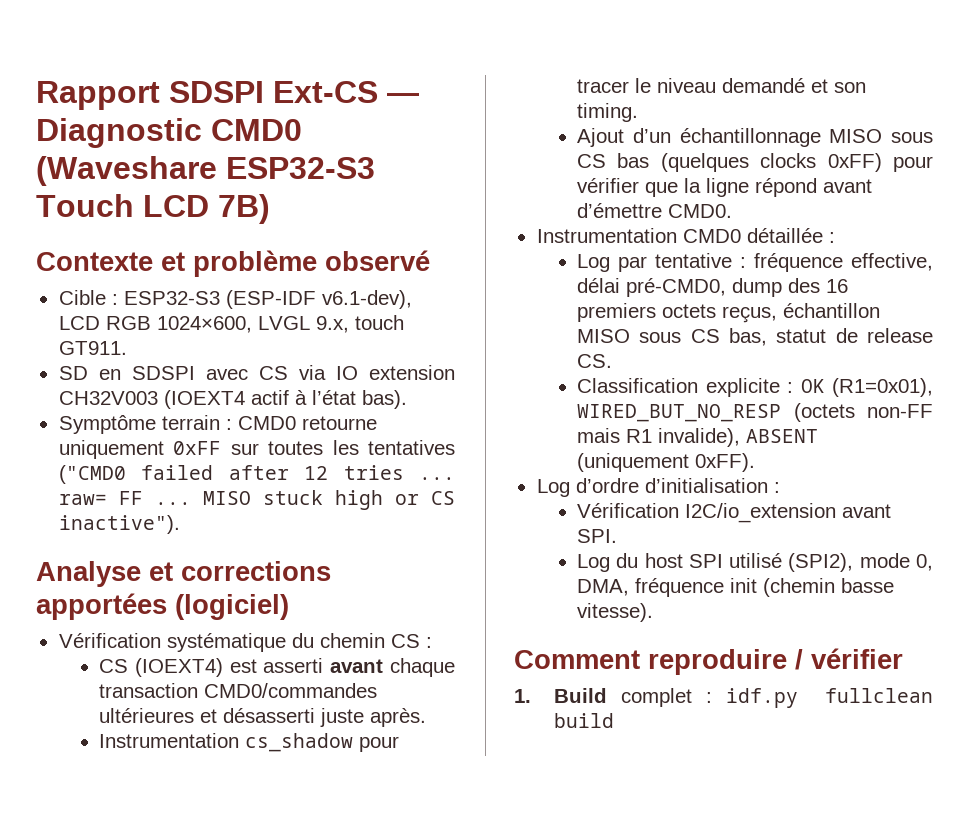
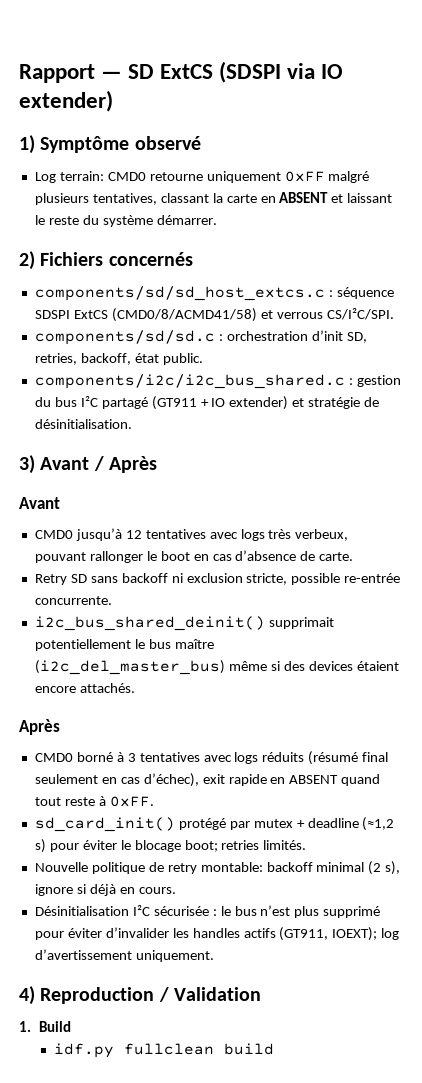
[169,81,419,103] [36,118,302,148] [36,156,375,186] [36,194,270,224] [36,250,430,277] [58,290,412,309] [58,315,404,333] [58,341,127,355] [58,365,455,380] [58,390,407,409] [58,415,377,434] [58,440,455,459] [58,465,455,484] [58,490,455,510] [58,515,180,534] [36,561,331,587] [36,593,289,620] [58,633,432,652] [99,658,456,677] [99,683,378,698] [99,708,427,727] [99,733,400,752] [577,78,867,93] [577,103,639,122] [577,128,933,147] [577,153,933,172] [577,178,873,197] [577,203,733,218] [536,228,835,243] [577,253,933,272] [577,278,849,297] [577,303,881,323] [577,328,933,346] [577,354,613,368] [577,378,933,397] [577,403,933,422] [577,428,819,447] [577,453,756,472] [536,478,780,497] [577,503,892,523] [577,529,618,543] [577,553,933,572] [577,578,895,597] [577,603,654,622] [514,648,903,675] SDSPI Ext-CS — Diagnostic CMD0 (Waveshare ESP32-S3 Touch LCD 7B) // Contexte et problème observé // Cible : ESP32-S3 (ESP-IDF v6.1-dev), LCD RGB 1024×600, LVGL 9.x, touch GT911. // SD en SDSPI avec CS via IO extension CH32V003 (IOEXT4 actif à l’état bas). // Symptôme terrain : CMD0 retourne uniquement 0xFF sur toutes les tentatives ("CMD0 failed after 12 tries ... raw= FF ... MISO stuck high or CS inactive"). // Analyse et corrections apportées (logiciel) // Vérification systématique du chemin CS : // CS (IOEXT4) est asserti avant chaque transaction CMD0/commandes ultérieures et désasserti juste après. // Instrumentation cs_shadow pour tracer le niveau demandé et son timing. // Ajout d’un échantillonnage MISO sous CS bas (quelques clocks 0xFF) pour vérifier que la ligne répond avant d’émettre CMD0. // Instrumentation CMD0 détaillée : // Log par tentative : fréquence effective, délai pré-CMD0, dump des 16 premiers octets reçus, échantillon MISO sous CS bas, statut de release CS. // Classification explicite : OK (R1=0x01), WIRED_BUT_NO_RESP (octets non-FF mais R1 invalide), ABSENT (uniquement 0xFF). // Log d’ordre d’initialisation : // Vérification I2C/io_extension avant SPI. // Log du host SPI utilisé (SPI2), mode 0, DMA, fréquence init (chemin basse vitesse). // Comment reproduire / vérifier -> [101,61,344,83] [19,90,113,112] [19,135,201,154] [34,171,370,183] [34,192,393,205] [34,215,217,227] [19,251,193,270] [34,286,394,301] [34,308,394,322] [34,330,367,345] [34,353,203,365] [34,374,401,389] [34,396,380,410] [34,419,132,429] [19,455,157,474] [19,497,60,509] [34,528,349,541] [34,550,354,563] [34,573,401,585] [34,596,112,605] [34,616,334,631] [34,639,214,651] [34,660,399,675] [34,683,135,693] [19,719,60,735] [34,751,389,765] [34,773,381,787] [34,796,154,807] [34,817,395,832] [34,839,307,853] [34,861,401,875] [34,884,176,896] [34,905,381,918] [34,927,400,941] [34,949,214,962] [19,986,261,1005] — SD ExtCS (SDSPI via IO extender) // 1) Symptôme observé // Log terrain: CMD0 retourne uniquement 0xFF malgré plusieurs tentatives, classant la carte en ABSENT et laissant le reste du système démarrer. // 2) Fichiers concernés // components/sd/sd_host_extcs.c : séquence SDSPI ExtCS (CMD0/8/ACMD41/58) et verrous CS/I²C/SPI. // components/sd/sd.c : orchestration d’init SD, retries, backoff, état public. // components/i2c/i2c_bus_shared.c : gestion du bus I²C partagé (GT911 + IO extender) et stratégie de désinitialisation. // 3) Avant / Après // Avant // CMD0 jusqu’à 12 tentatives avec logs très verbeux, pouvant rallonger le boot en cas d’absence de carte. // Retry SD sans backoff ni exclusion stricte, possible re-entrée concurrente. // i2c_bus_shared_deinit() supprimait potentiellement le bus maître (i2c_del_master_bus) même si des devices étaient encore attachés. // Après // CMD0 borné à 3 tentatives avec logs réduits (résumé final seulement en cas d’échec), exit rapide en ABSENT quand tout reste à 0xFF. // sd_card_init() protégé par mutex + deadline (≈1,2 s) pour éviter le blocage boot; retries limités. // Nouvelle politique de retry montable: backoff minimal (2 s), ignore si déjà en cours. // Désinitialisation I²C sécurisée : le bus n’est plus supprimé pour éviter d’invalider les handles actifs (GT911, IOEXT); log d’avertissement uniquement. // 4) Reproduction / Validation
[621,688,712,707] complet : -> (71, 1026) //

